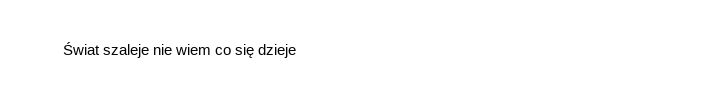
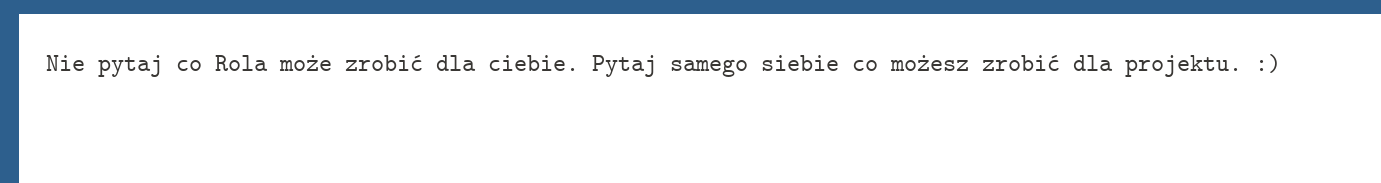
[63,42,297,58] Świat szaleje nie wiem co się dzieje -> [46,54,1281,77] Nie pytaj co Rola może zrobić dla ciebie. Pytaj samego siebie co możesz zrobić dla projektu. :)

